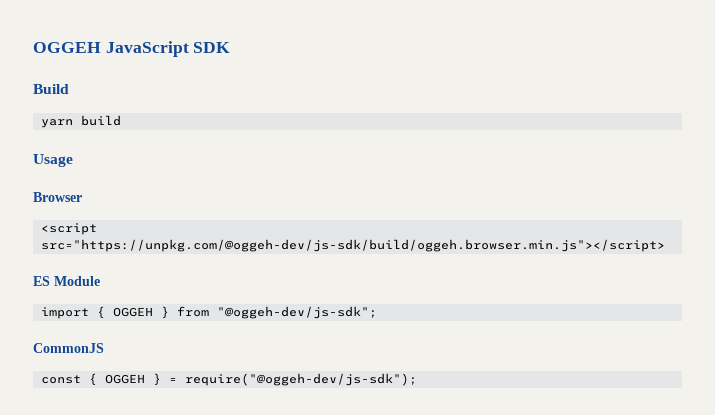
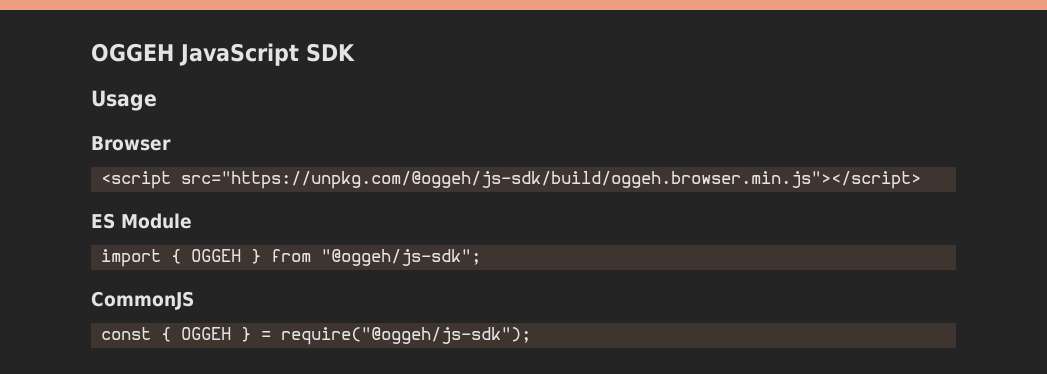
[33,84,69,94] [40,115,121,128] // Build // yarn build -> (355, 52) none
[40,239,665,252] src="https://unpkg.com/@oggeh-dev/js-sdk/build/oggeh.browser.min.js"></script> -> [181,171,922,189] src="https://unpkg.com/@oggeh/js-sdk/build/oggeh.browser.min.js"></script>
[216,306,377,319] "@oggeh-dev/js-sdk"; -> [321,249,482,266] "@oggeh/js-sdk";
[184,373,417,386] require("@oggeh-dev/js-sdk"); -> [281,327,532,345] require("@oggeh/js-sdk");

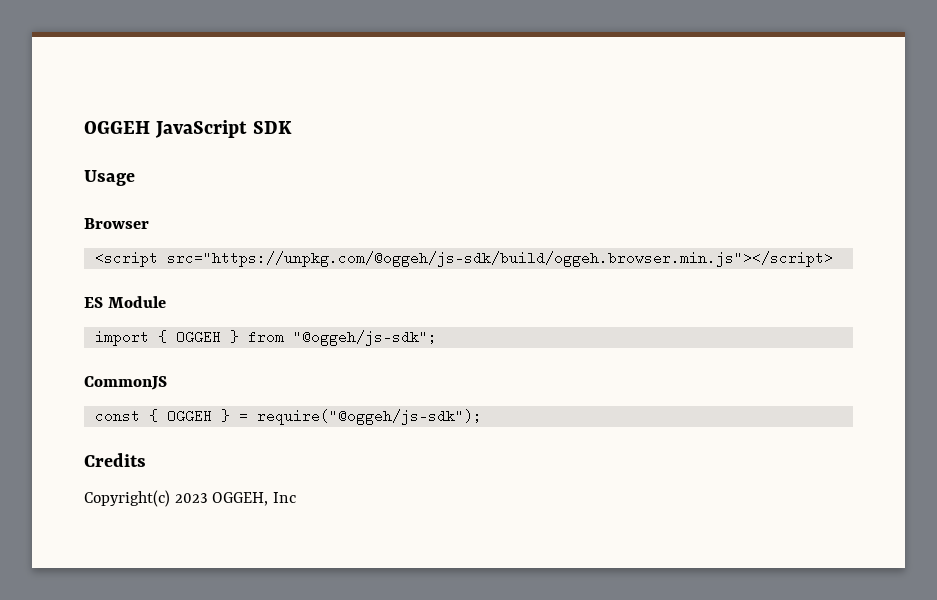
(532, 336) none -> [84,453,146,467] [84,490,297,507] // Credits // Copyright(c) 2023 OGGEH, Inc

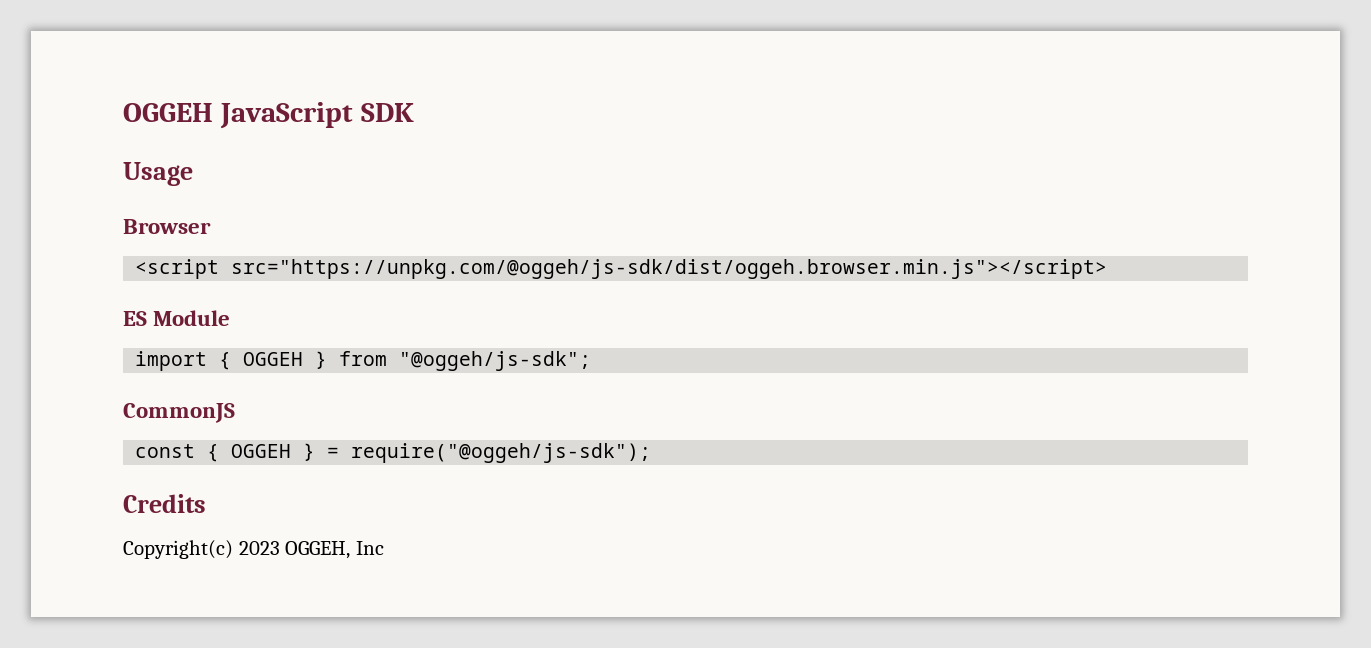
[166,251,833,267] src="https://unpkg.com/@oggeh/js-sdk/build/oggeh.browser.min.js"></script> -> [231,259,1108,279] src="https://unpkg.com/@oggeh/js-sdk/dist/oggeh.browser.min.js"></script>

